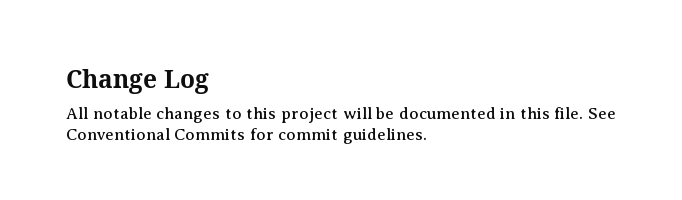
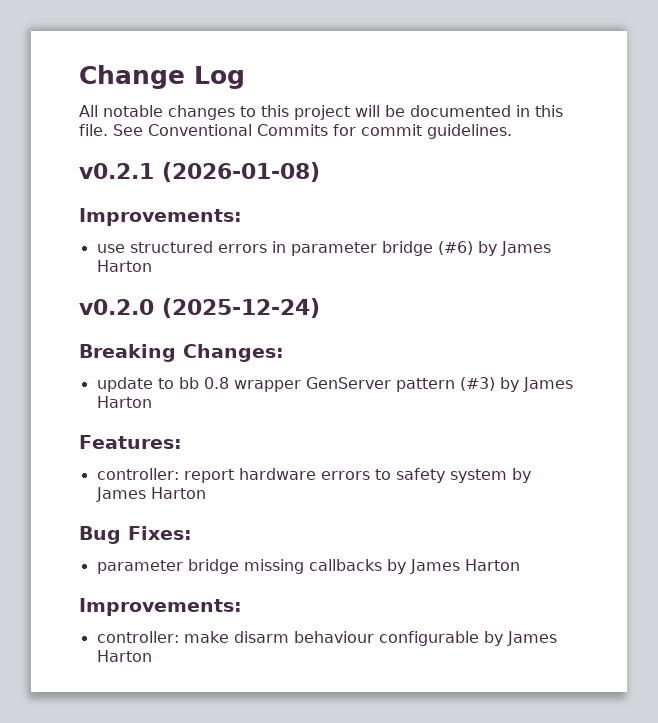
(427, 136) none -> [79,162,320,182] [79,208,242,226] [96,241,551,256] [96,260,152,272] [79,298,320,318] [79,344,284,362] [96,377,573,392] [96,396,152,408] [79,435,182,449] [96,468,531,483] [95,487,206,502] [79,526,192,544] [96,559,520,574] [79,598,242,616] [96,631,557,646] [96,650,152,662] // v0.2.1 (2026-01-08) // Improvements: // use structured errors in parameter bridge (#6) by James Harton // v0.2.0 (2025-12-24) // Breaking Changes: // update to bb 0.8 wrapper GenServer pattern (#3) by James Harton // Features: // controller: report hardware errors to safety system by James Harton // Bug Fixes: // parameter bridge missing callbacks by James Harton // Improvements: // controller: make disarm behaviour configurable by James Harton

